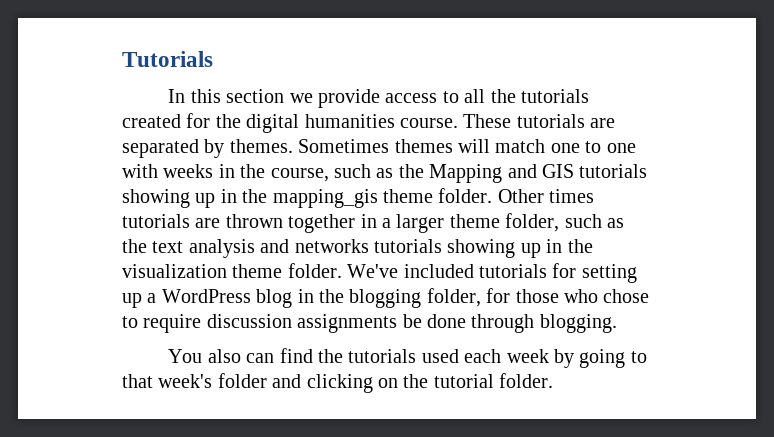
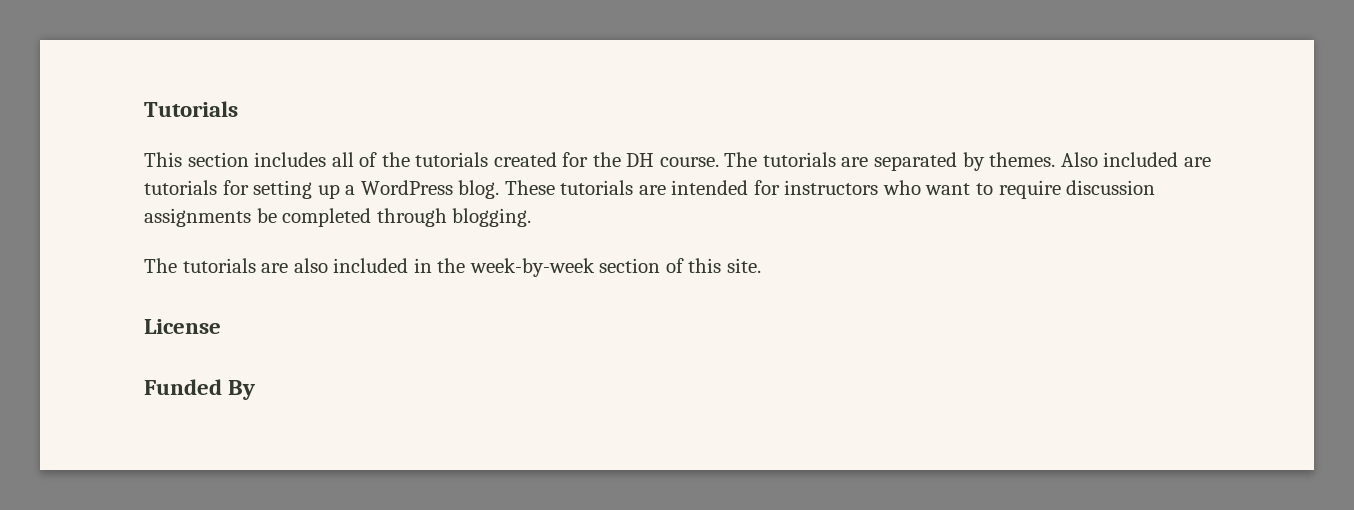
[168,89,486,108] In this section we provide access to all -> [144,152,378,167] This section includes all of
[246,114,512,133] digital humanities course. These -> [626,152,758,167] DH course. The
[298,139,636,153] [122,164,648,183] [122,188,595,208] [122,213,624,233] [122,239,593,258] [122,263,474,278] Sometimes themes will match one to one with weeks in the course, such as the Mapping and GIS tutorials showing up in the mapping_gis theme folder. Other times tutorials are thrown together in a larger theme folder, such as the text analysis and networks tutorials showing up in the visualization theme folder. We've included -> [1060,152,1211,167] Also included are
[256,288,650,308] blog in the blogging folder, for those who chose -> [458,180,971,199] blog. These tutorials are intended for instructors who want
[427,314,466,328] done -> [282,208,372,227] completed
[168,348,647,368] [122,373,554,393] You also can find the tutorials used each week by going to that week's folder and clicking on the tutorial folder. -> [144,258,761,277] [144,319,221,334] [144,379,256,400] The tutorials are also included in the week-by-week section of this site. // License // Funded By

